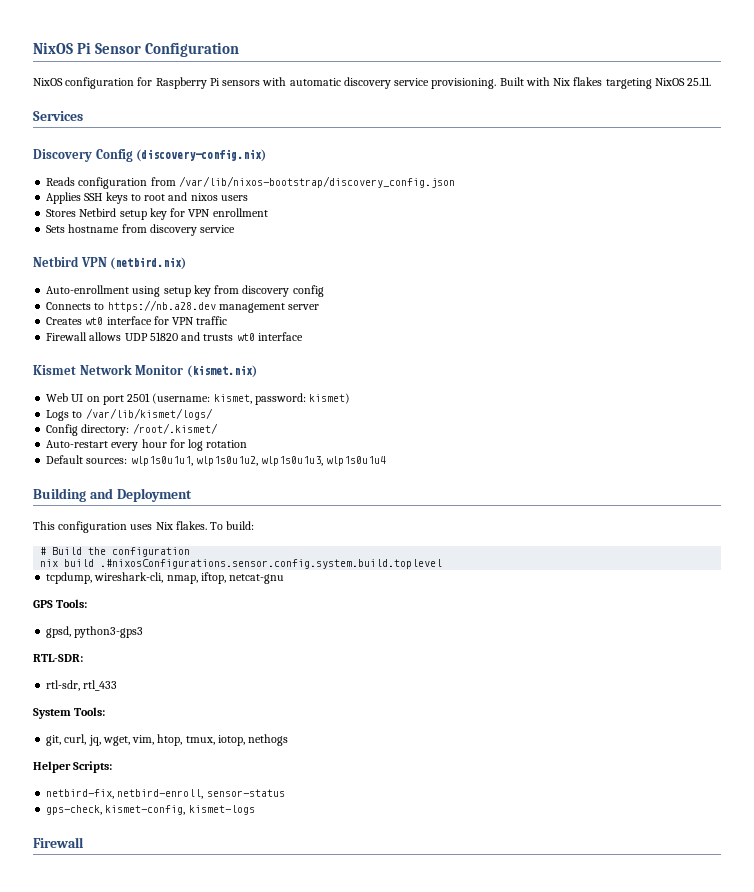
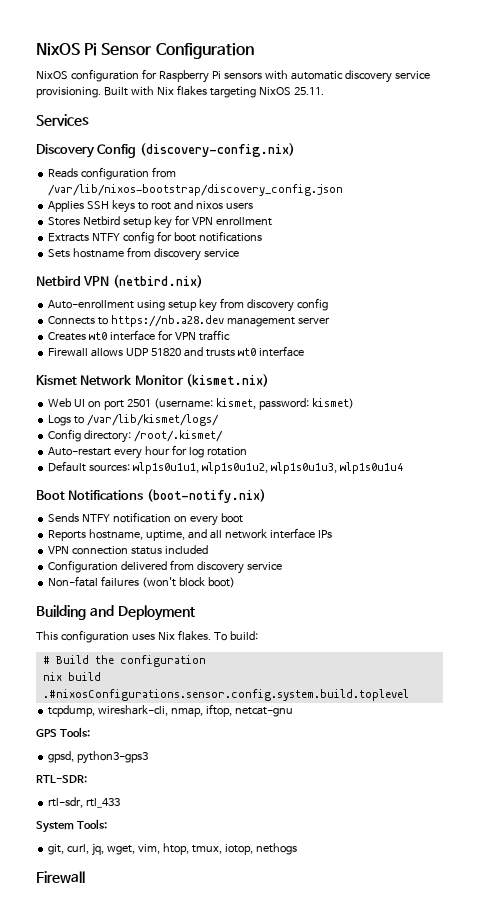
(268, 212) none -> [48,231,262,244] // Extracts NTFY config for boot notifications
(387, 461) none -> [36,489,266,503] [48,512,243,526] [48,528,332,541] [48,545,209,555] [48,560,282,574] [48,576,235,588] // Boot Notifications (boot-notify.nix) // Sends NTFY notification on every boot // Reports hostname, uptime, and all network interface IPs // VPN connection status included // Configuration delivered from discovery service // Non-fatal failures (won't block boot)
[33,761,113,773] [46,789,285,799] [46,805,255,815] // Helper Scripts: // netbird-fix, netbird-enroll, sensor-status // gps-check, kismet-config, kismet-logs -> (297, 849) none

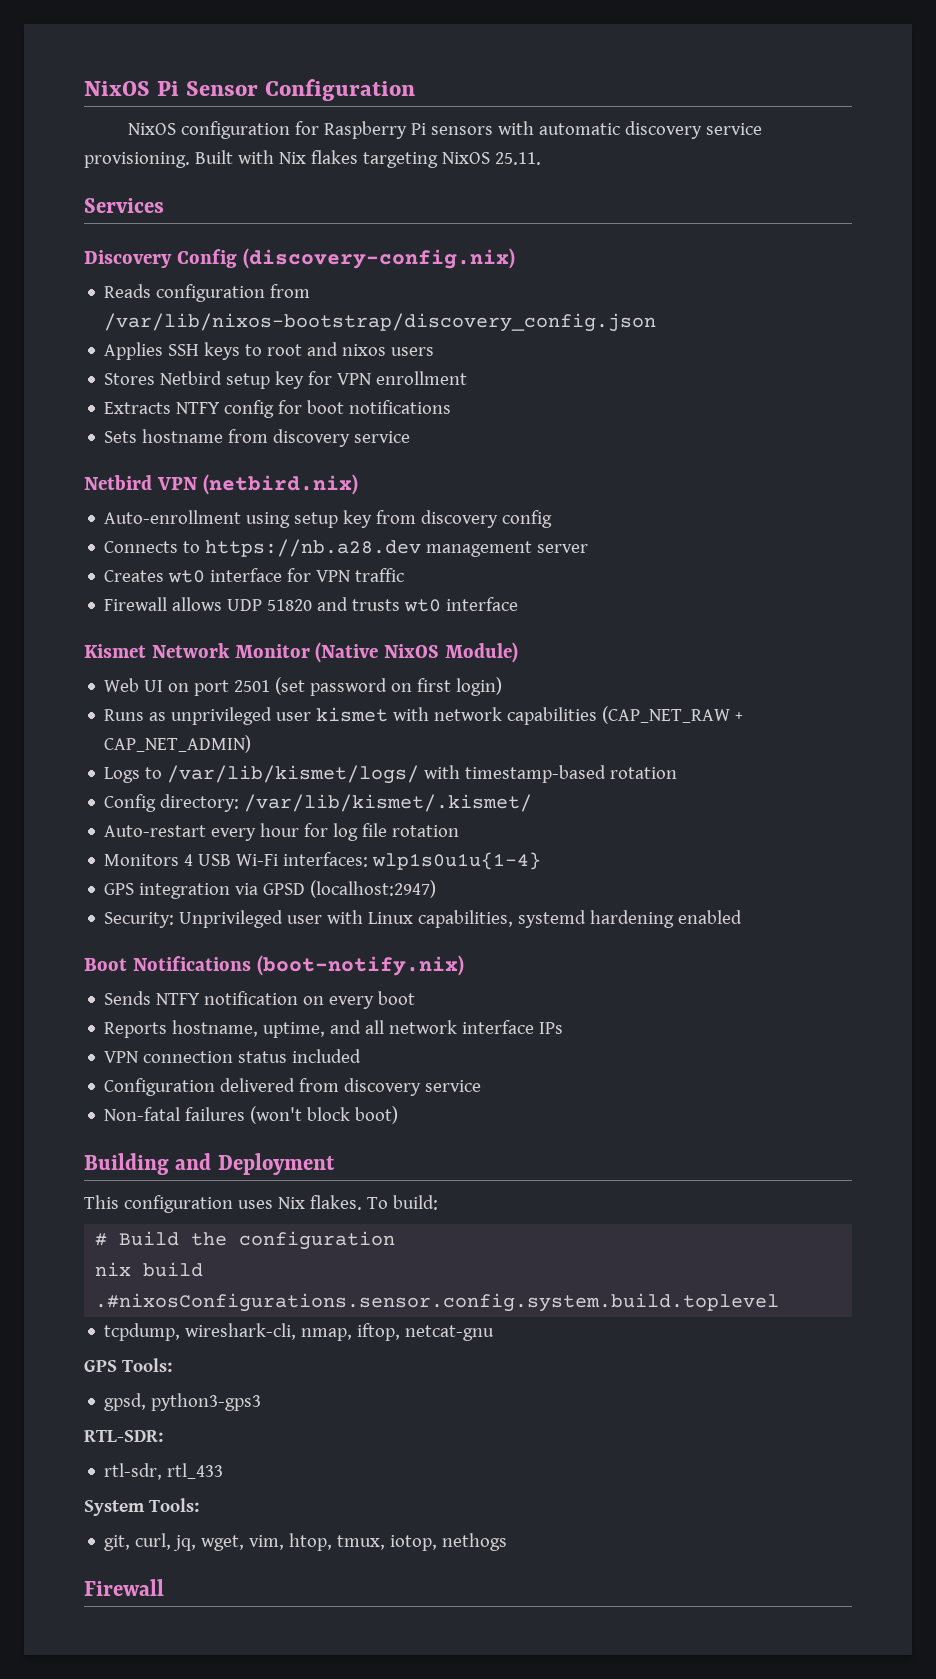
[186,374,270,387] (kismet.nix) -> [315,642,519,663] (Native NixOS Module)
[153,398,354,410] (username: kismet, password: kismet) -> [275,677,503,696] [104,706,744,725] [104,735,252,753] (set password on first login) // Runs as unprivileged user kismet with network capabilities (CAP_NET_RAW + CAP_NET_ADMIN)
(220, 420) none -> [424,765,678,783] with timestamp-based rotation
[134,430,224,442] /root/.kismet/ -> [244,794,533,812] /var/lib/kismet/.kismet/
[206,447,247,456] [48,461,403,474] rotation // Default sources: wlp1s0u1u1, wlp1s0u1u2, wlp1s0u1u3, wlp1s0u1u4 -> [362,823,460,837] [104,852,542,870] [104,880,437,899] [104,910,743,928] file rotation // Monitors 4 USB Wi-Fi interfaces: wlp1s0u1u{1-4} // GPS integration via GPSD (localhost:2947) // Security: Unprivileged user with Linux capabilities, systemd hardening enabled

